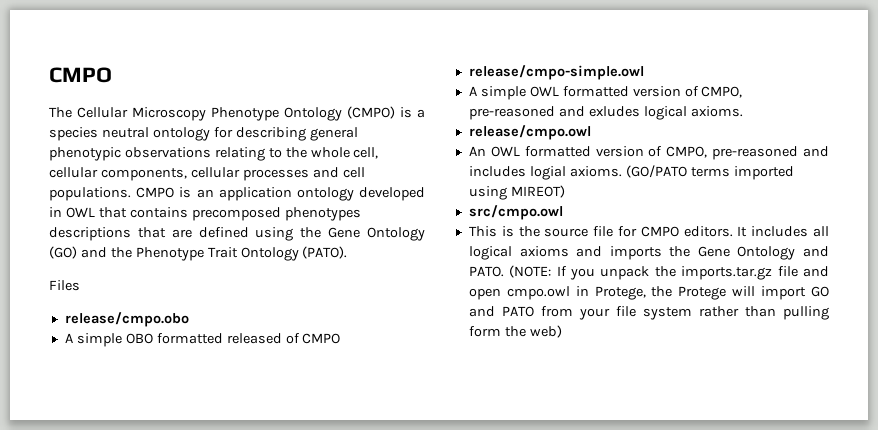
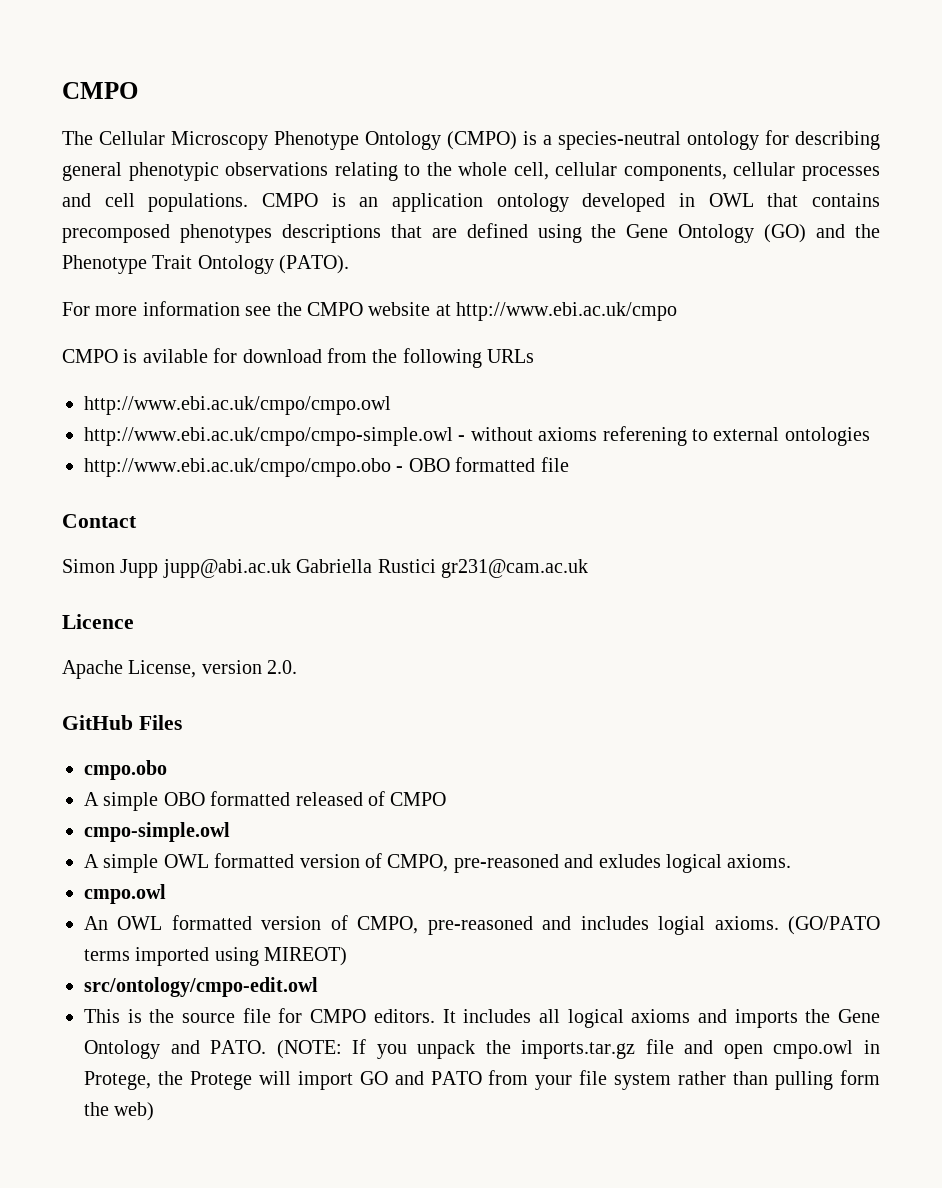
[49,127,149,141] species neutral -> [558,131,681,150] species-neutral
(348, 252) none -> [62,301,678,321] [62,348,535,368] [84,396,391,415] [84,426,870,446] [84,457,569,477] [62,514,137,528] [62,559,588,578] [62,614,134,629] [62,660,298,679] [62,715,133,730] For more information see the CMPO website at http://www.ebi.ac.uk/cmpo // CMPO is avilable for download from the following URLs // http://www.ebi.ac.uk/cmpo/cmpo.owl // http://www.ebi.ac.uk/cmpo/cmpo-simple.owl - without axioms referening to external ontologies // http://www.ebi.ac.uk/cmpo/cmpo.obo - OBO formatted file // Contact // Simon Jupp jupp@abi.ac.uk Gabriella Rustici gr231@cam.ac.uk // Licence // Apache License, version 2.0. // GitHub
[64,312,189,327] release/cmpo.obo -> [84,760,167,780] cmpo.obo
[468,65,644,80] release/cmpo-simple.owl -> [84,822,230,842] cmpo-simple.owl
[468,125,591,140] release/cmpo.owl -> [84,884,166,904] cmpo.owl
[468,205,563,220] src/cmpo.owl -> [84,977,318,997] src/ontology/cmpo-edit.owl

